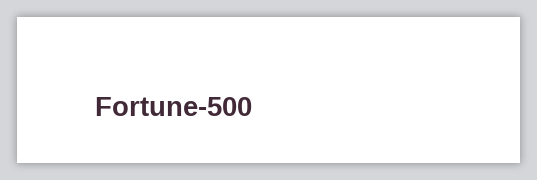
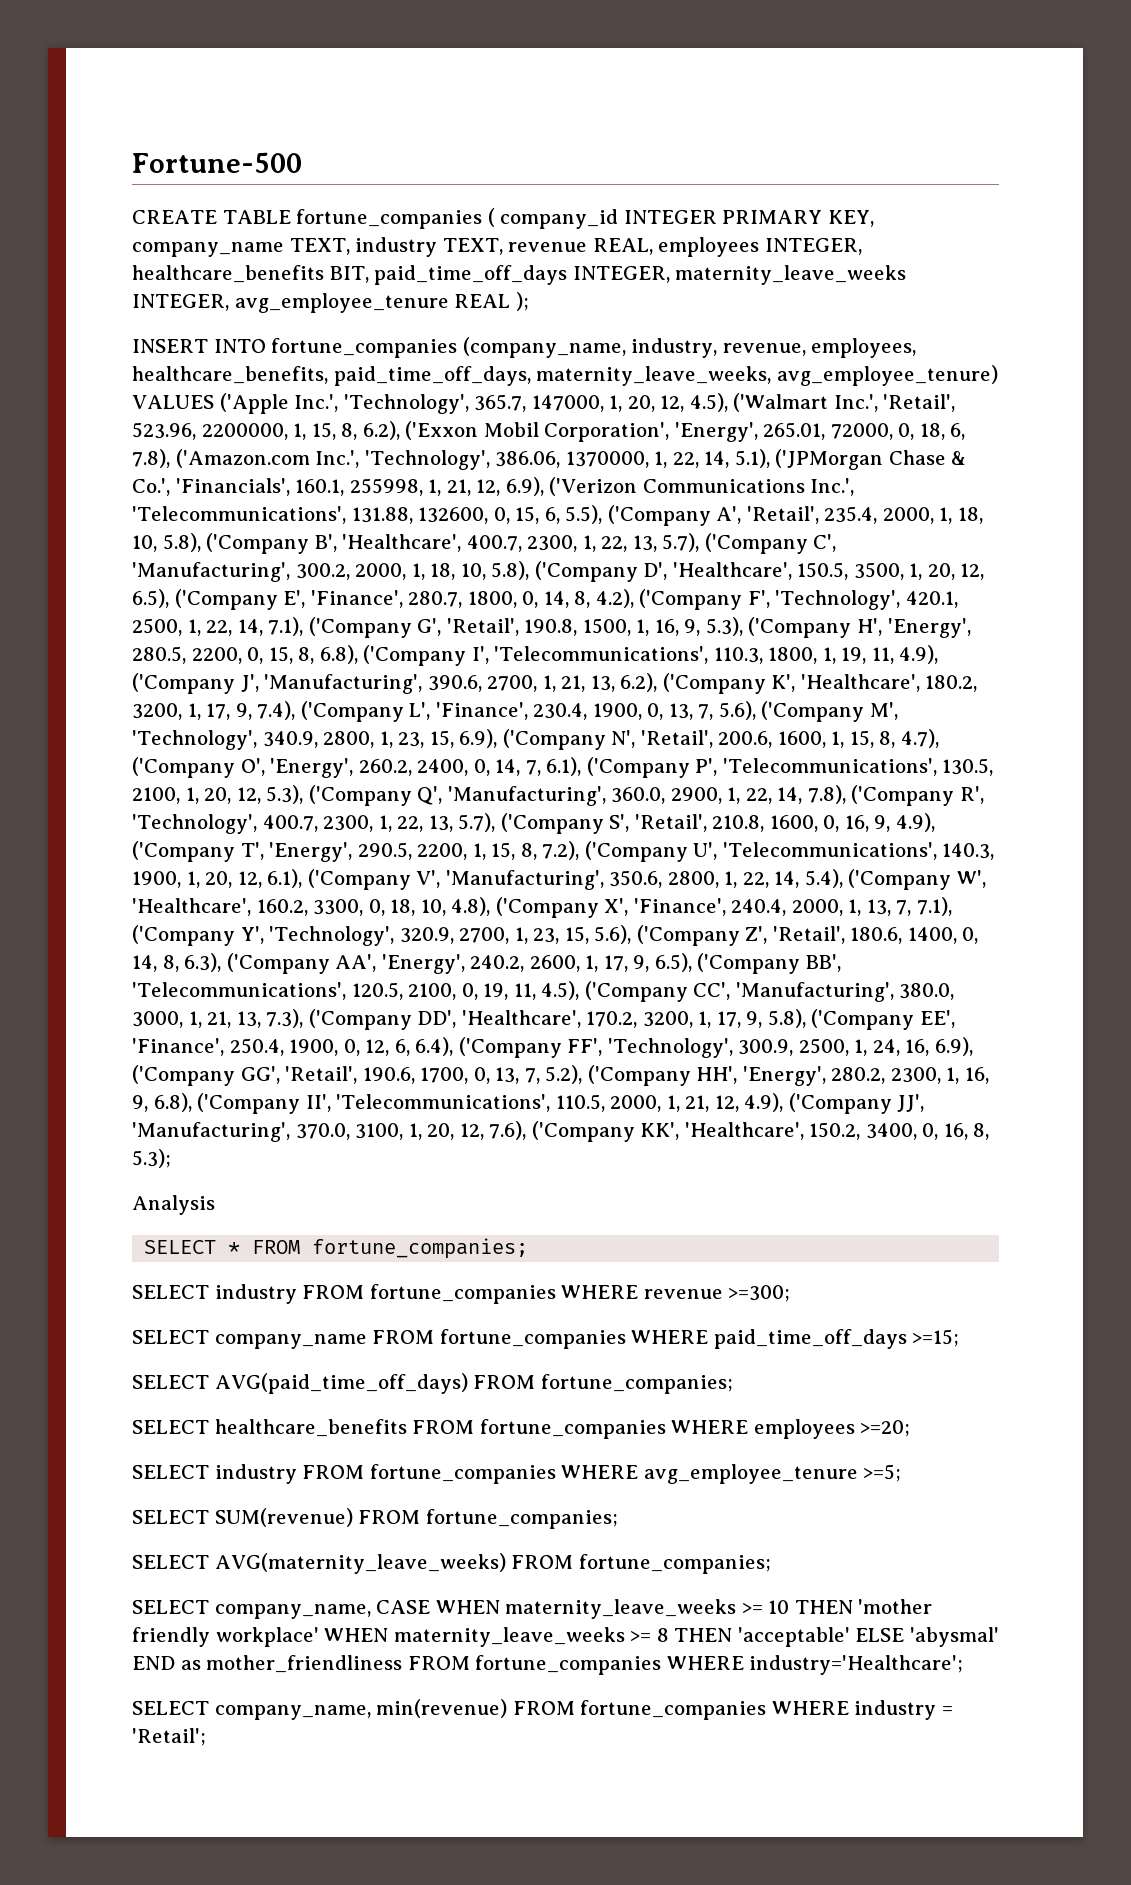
(252, 106) none -> [132,208,874,229] [132,237,862,257] [132,265,907,285] [132,292,529,313] [132,337,917,358] [132,365,998,386] [132,393,956,414] [132,421,966,442] [132,449,967,470] [132,477,855,496] [132,505,983,526] [132,533,837,554] [132,561,985,582] [132,589,958,610] [132,617,971,638] [132,645,939,666] [132,673,978,694] [132,701,899,722] [132,729,940,750] [132,757,994,778] [132,785,985,806] [132,813,936,834] [132,841,995,862] [132,869,987,890] [132,897,953,918] [132,925,979,946] [132,953,841,974] [132,981,955,1002] [132,1009,956,1030] [132,1037,974,1058] [132,1065,990,1086] [132,1093,925,1114] [132,1121,990,1142] [132,1149,171,1168] [132,1195,215,1215] [144,1238,529,1259] [132,1284,791,1304] [132,1329,960,1349] [132,1373,733,1394] [132,1419,911,1439] [132,1464,902,1484] [132,1508,618,1529] [132,1553,771,1574] [132,1599,933,1619] [132,1627,999,1647] [132,1655,964,1675] [132,1699,953,1720] [132,1728,206,1746] // CREATE TABLE fortune_companies ( company_id INTEGER PRIMARY KEY, company_name TEXT, industry TEXT, revenue REAL, employees INTEGER, healthcare_benefits BIT, paid_time_off_days INTEGER, maternity_leave_weeks INTEGER, avg_employee_tenure REAL ); // INSERT INTO fortune_companies (company_name, industry, revenue, employees, healthcare_benefits, paid_time_off_days, maternity_leave_weeks, avg_employee_tenure) VALUES ('Apple Inc.', 'Technology', 365.7, 147000, 1, 20, 12, 4.5), ('Walmart Inc.', 'Retail', 523.96, 2200000, 1, 15, 8, 6.2), ('Exxon Mobil Corporation', 'Energy', 265.01, 72000, 0, 18, 6, 7.8), ('Amazon.com Inc.', 'Technology', 386.06, 1370000, 1, 22, 14, 5.1), ('JPMorgan Chase & Co.', 'Financials', 160.1, 255998, 1, 21, 12, 6.9), ('Verizon Communications Inc.', 'Telecommunications', 131.88, 132600, 0, 15, 6, 5.5), ('Company A', 'Retail', 235.4, 2000, 1, 18, 10, 5.8), ('Company B', 'Healthcare', 400.7, 2300, 1, 22, 13, 5.7), ('Company C', 'Manufacturing', 300.2, 2000, 1, 18, 10, 5.8), ('Company D', 'Healthcare', 150.5, 3500, 1, 20, 12, 6.5), ('Company E', 'Finance', 280.7, 1800, 0, 14, 8, 4.2), ('Company F', 'Technology', 420.1, 2500, 1, 22, 14, 7.1), ('Company G', 'Retail', 190.8, 1500, 1, 16, 9, 5.3), ('Company H', 'Energy', 280.5, 2200, 0, 15, 8, 6.8), ('Company I', 'Telecommunications', 110.3, 1800, 1, 19, 11, 4.9), ('Company J', 'Manufacturing', 390.6, 2700, 1, 21, 13, 6.2), ('Company K', 'Healthcare', 180.2, 3200, 1, 17, 9, 7.4), ('Company L', 'Finance', 230.4, 1900, 0, 13, 7, 5.6), ('Company M', 'Technology', 340.9, 2800, 1, 23, 15, 6.9), ('Company N', 'Retail', 200.6, 1600, 1, 15, 8, 4.7), ('Company O', 'Energy', 260.2, 2400, 0, 14, 7, 6.1), ('Company P', 'Telecommunications', 130.5, 2100, 1, 20, 12, 5.3), ('Company Q', 'Manufacturing', 360.0, 2900, 1, 22, 14, 7.8), ('Company R', 'Technology', 400.7, 2300, 1, 22, 13, 5.7), ('Company S', 'Retail', 210.8, 1600, 0, 16, 9, 4.9), ('Company T', 'Energy', 290.5, 2200, 1, 15, 8, 7.2), ('Company U', 'Telecommunications', 140.3, 1900, 1, 20, 12, 6.1), ('Company V', 'Manufacturing', 350.6, 2800, 1, 22, 14, 5.4), ('Company W', 'Healthcare', 160.2, 3300, 0, 18, 10, 4.8), ('Company X', 'Finance', 240.4, 2000, 1, 13, 7, 7.1), ('Company Y', 'Technology', 320.9, 2700, 1, 23, 15, 5.6), ('Company Z', 'Retail', 180.6, 1400, 0, 14, 8, 6.3), ('Company AA', 'Energy', 240.2, 2600, 1, 17, 9, 6.5), ('Company BB', 'Telecommunications', 120.5, 2100, 0, 19, 11, 4.5), ('Company CC', 'Manufacturing', 380.0, 3000, 1, 21, 13, 7.3), ('Company DD', 'Healthcare', 170.2, 3200, 1, 17, 9, 5.8), ('Company EE', 'Finance', 250.4, 1900, 0, 12, 6, 6.4), ('Company FF', 'Technology', 300.9, 2500, 1, 24, 16, 6.9), ('Company GG', 'Retail', 190.6, 1700, 0, 13, 7, 5.2), ('Company HH', 'Energy', 280.2, 2300, 1, 16, 9, 6.8), ('Company II', 'Telecommunications', 110.5, 2000, 1, 21, 12, 4.9), ('Company JJ', 'Manufacturing', 370.0, 3100, 1, 20, 12, 7.6), ('Company KK', 'Healthcare', 150.2, 3400, 0, 16, 8, 5.3); // Analysis // SELECT * FROM fortune_companies; // SELECT industry FROM fortune_companies WHERE revenue >=300; // SELECT company_name FROM fortune_companies WHERE paid_time_off_days >=15; // SELECT AVG(paid_time_off_days) FROM fortune_companies; // SELECT healthcare_benefits FROM fortune_companies WHERE employees >=20; // SELECT industry FROM fortune_companies WHERE avg_employee_tenure >=5; // SELECT SUM(revenue) FROM fortune_companies; // SELECT AVG(maternity_leave_weeks) FROM fortune_companies; // SELECT company_name, CASE WHEN maternity_leave_weeks >= 10 THEN 'mother friendly workplace' WHEN maternity_leave_weeks >= 8 THEN 'acceptable' ELSE 'abysmal' END as mother_friendliness FROM fortune_companies WHERE industry='Healthcare'; // SELECT company_name, min(revenue) FROM fortune_companies WHERE industry = 'Retail';

